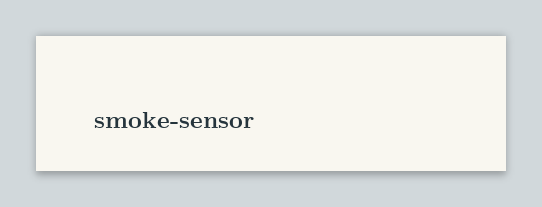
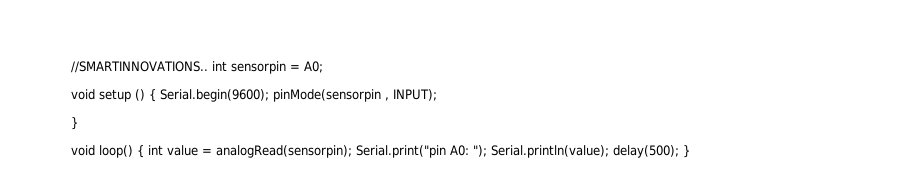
[94,112,254,128] smoke-sensor -> [71,61,323,74] [71,89,437,102] [71,117,78,130] [71,145,690,158] //SMARTINNOVATIONS.. int sensorpin = A0; // void setup () { Serial.begin(9600); pinMode(sensorpin , INPUT); // } // void loop() { int value = analogRead(sensorpin); Serial.print("pin A0: "); Serial.println(value); delay(500); }

